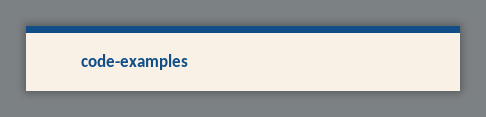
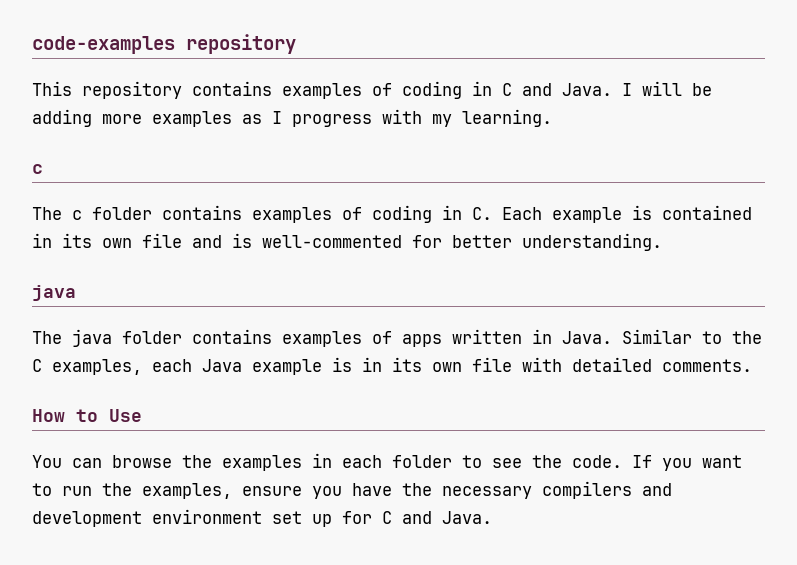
(188, 62) none -> [186,34,296,54] [32,81,712,99] [32,109,552,127] [32,164,43,174] [32,205,752,223] [32,233,662,251] [32,285,76,301] [32,329,762,347] [32,357,752,375] [32,409,142,422] [32,453,742,471] [32,481,672,499] [32,509,492,527] repository // This repository contains examples of coding in C and Java. I will be adding more examples as I progress with my learning. // c // The c folder contains examples of coding in C. Each example is contained in its own file and is well-commented for better understanding. // java // The java folder contains examples of apps written in Java. Similar to the C examples, each Java example is in its own file with detailed comments. // How to Use // You can browse the examples in each folder to see the code. If you want to run the examples, ensure you have the necessary compilers and development environment set up for C and Java.

